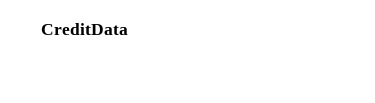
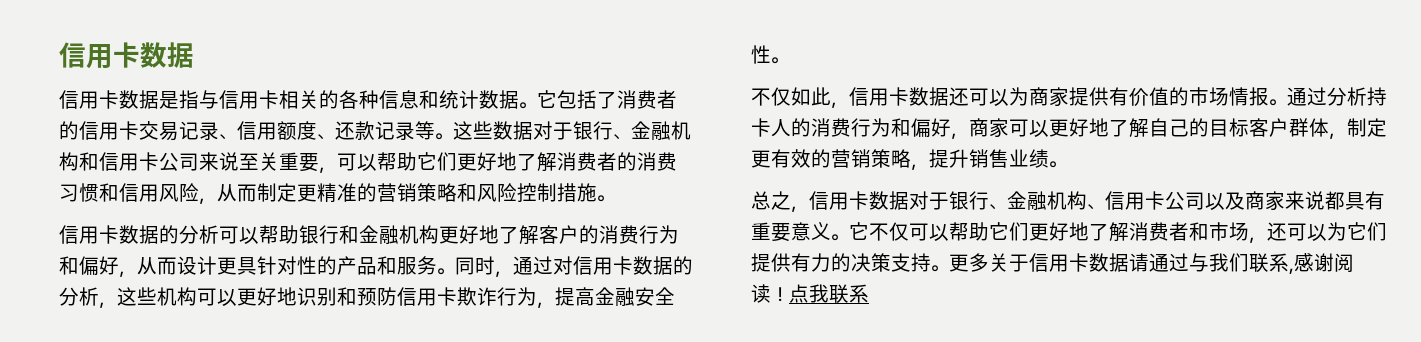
[41,23,128,35] CreditData -> [59,42,194,69] [59,90,677,109] [59,121,691,141] [59,152,677,173] [59,183,615,204] [59,225,679,245] [59,256,693,277] [59,287,675,308] [751,45,789,64] [751,87,1387,108] [751,118,1387,139] [751,149,1067,170] [751,191,1385,212] [751,222,1387,243] [751,253,1354,274] [751,284,869,303] 信用卡数据 // 信用卡数据是指与信用卡相关的各种信息和统计数据。它包括了消费者的信用卡交易记录、信用额度、还款记录等。这些数据对于银行、金融机构和信用卡公司来说至关重要，可以帮助它们更好地了解消费者的消费习惯和信用风险，从而制定更精准的营销策略和风险控制措施。 // 信用卡数据的分析可以帮助银行和金融机构更好地了解客户的消费行为和偏好，从而设计更具针对性的产品和服务。同时，通过对信用卡数据的分析，这些机构可以更好地识别和预防信用卡欺诈行为，提高金融安全性。 // 不仅如此，信用卡数据还可以为商家提供有价值的市场情报。通过分析持卡人的消费行为和偏好，商家可以更好地了解自己的目标客户群体，制定更有效的营销策略，提升销售业绩。 // 总之，信用卡数据对于银行、金融机构、信用卡公司以及商家来说都具有重要意义。它不仅可以帮助它们更好地了解消费者和市场，还可以为它们提供有力的决策支持。更多关于信用卡数据请通过与我们联系,感谢阅读！点我联系

